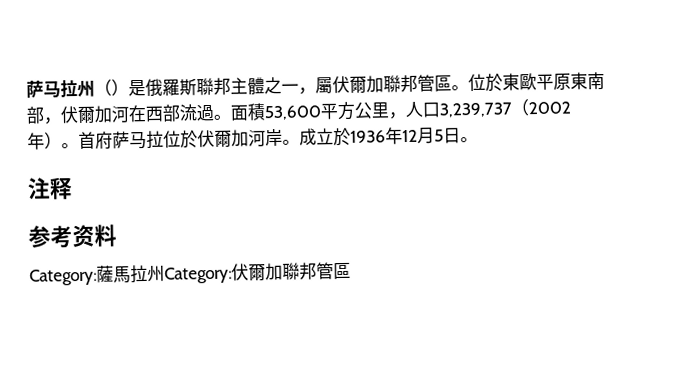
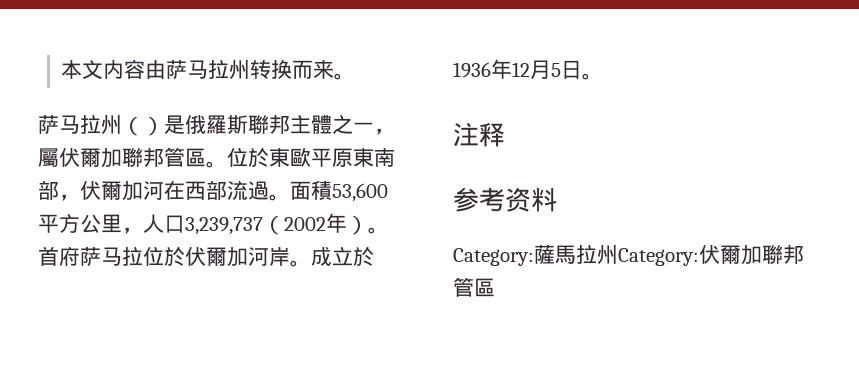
(26, 89) none -> [60,59,355,80] 本文内容由萨马拉州转换而来。 //

